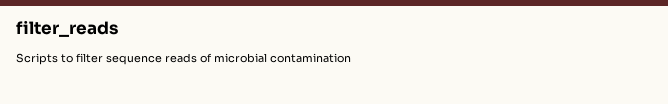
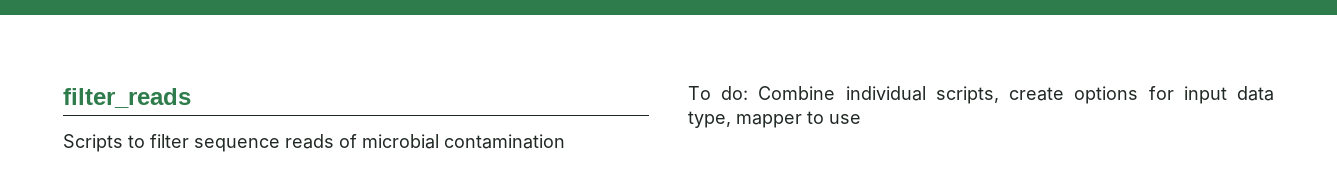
(351, 58) none -> [688,86,1274,104] [688,111,861,128] // To do: Combine individual scripts, create options for input data type, mapper to use

